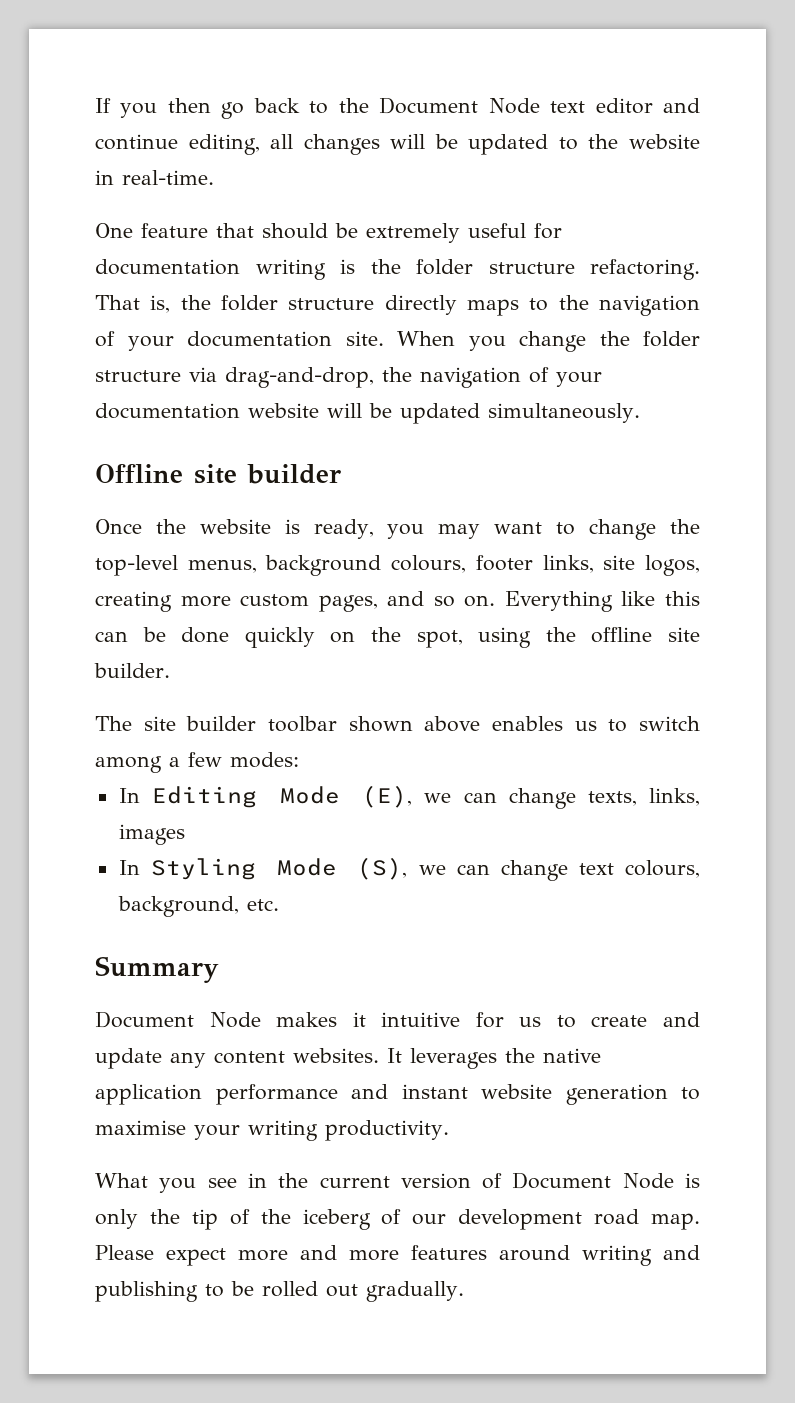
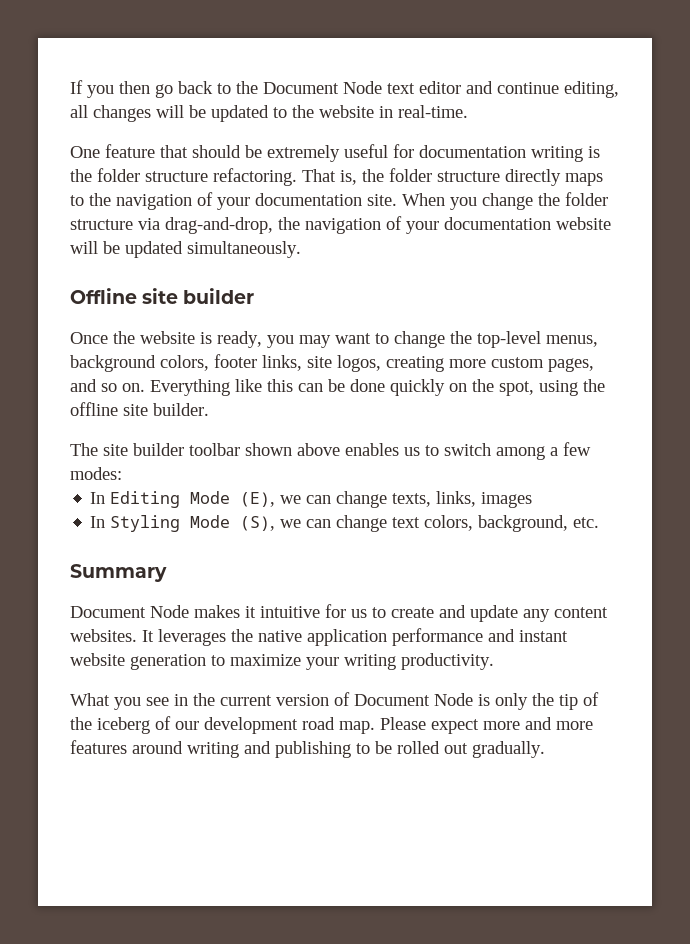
[391,555,467,573] colours, -> [160,355,209,371] colors,
[625,860,700,878] colours, -> [424,515,474,531] colors,
[95,1120,186,1135] maximise -> [230,654,301,666] maximize

